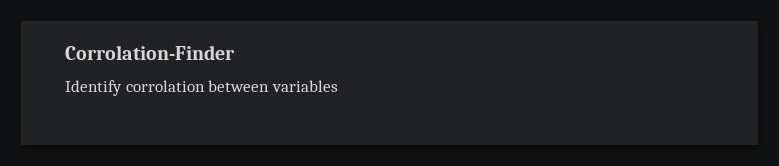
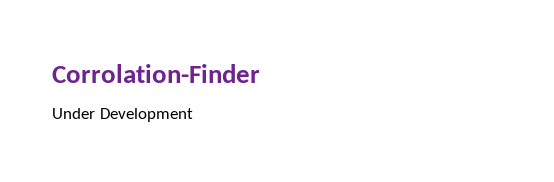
[65,80,338,96] Identify corrolation between variables -> [52,108,193,122] Under Development

